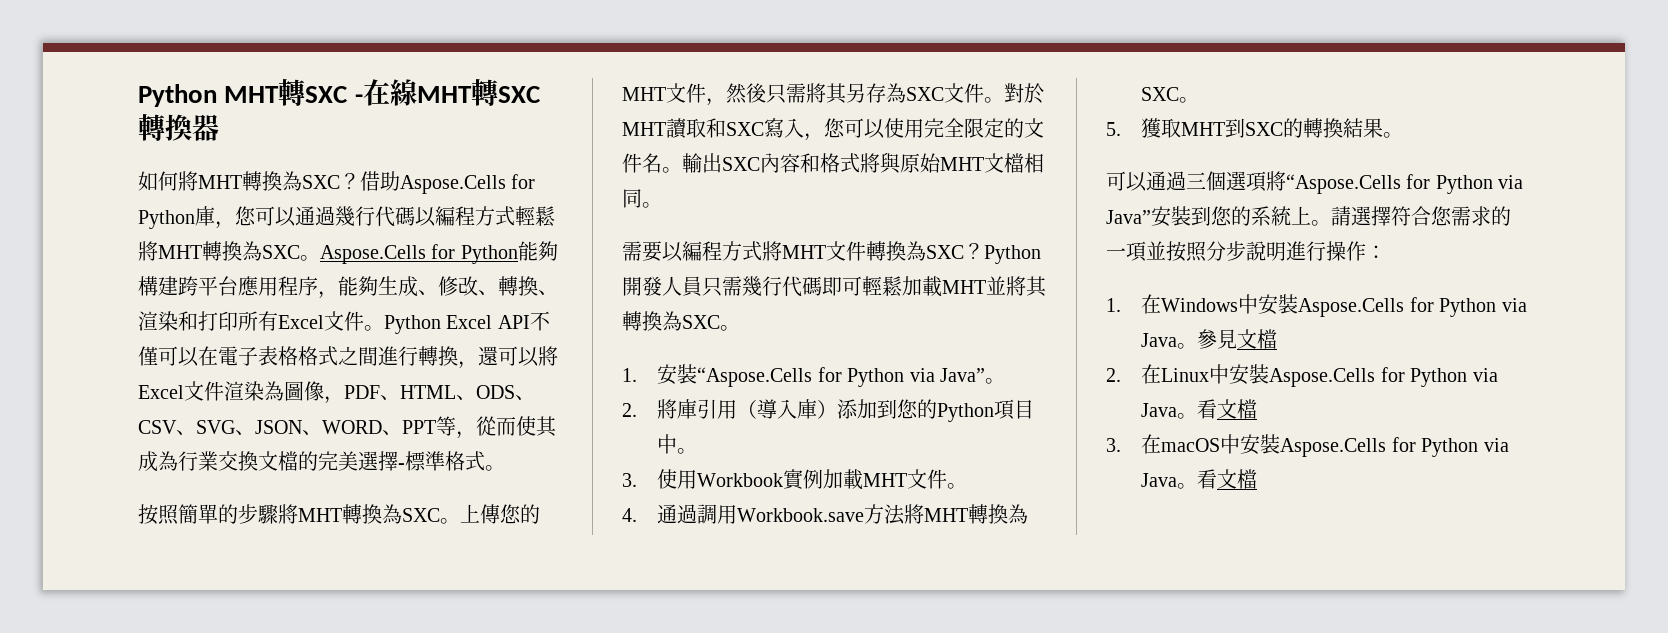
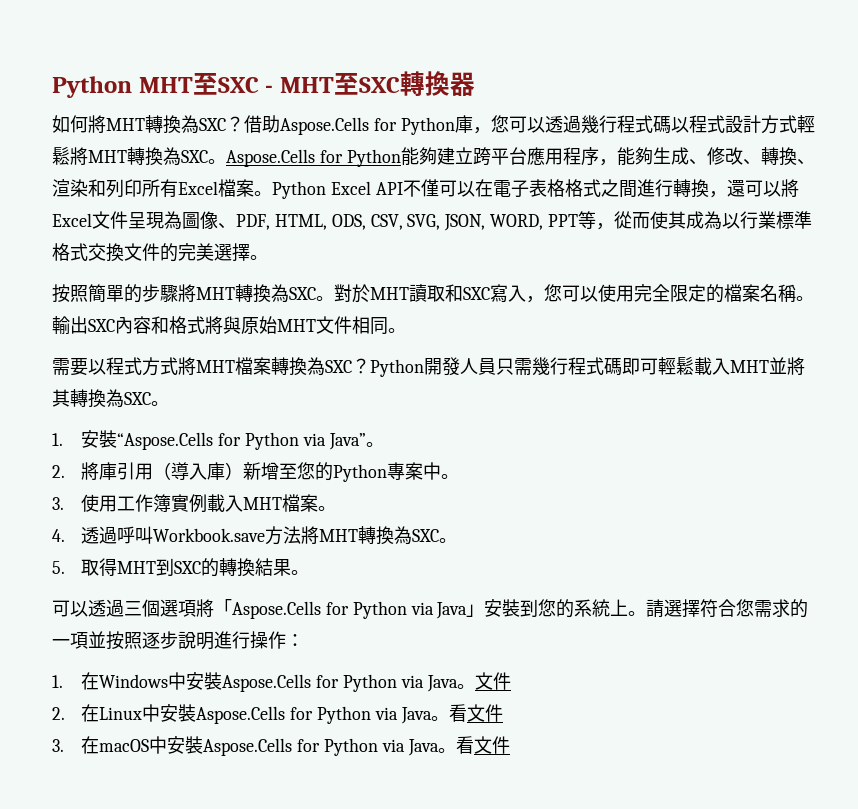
[278,79,306,106] 轉 -> [192,73,218,95] 至
[362,79,498,106] 在線MHT轉 -> [279,73,359,95] MHT至
[295,206,475,227] 通過幾行代碼以編程 -> [544,115,761,134] 透過幾行程式碼以程式設計
[138,276,178,296] 構建 -> [436,147,473,165] 建立
[198,311,218,331] 打 -> [106,179,124,198] 列
[324,311,364,331] 文件 -> [218,179,254,197] 檔案
[224,381,535,404] [138,420,402,435] 渲染為圖像，PDF、HTML、ODS、CSV、SVG、JSON、WORD、 -> [128,211,544,231] 呈現為圖像、PDF, HTML, ODS, CSV, SVG, JSON, WORD,
[178,451,485,471] 行業交換文檔的完美選擇-標準格式 -> [722,211,813,229] [52,243,250,262] 以行業標準格式交換文件的完美選擇
[460,504,540,524] [622,83,1004,106] 上傳您的MHT文件，然後只需將其另存為SXC文件。 -> (334, 298) none
[1024,118,1044,138] [622,153,662,173] 文件名 -> [724,284,796,302] 檔案名稱
[1004,153,1024,173] 檔 -> [334,316,352,334] 件
[682,241,722,261] 編程 -> [106,357,142,375] 程式
[826,241,866,261] 文件 -> [235,357,271,375] 檔案
[782,276,802,297] 代 -> [568,357,604,375] 程式
[902,276,942,297] 加載 -> [694,357,730,375] 載入
[837,399,898,419] 添加到 -> [243,462,298,480] 新增至
[994,399,1035,420] 項目 -> [387,462,424,480] 專案
[697,469,948,490] Workbook實例加載MHT文件 -> [117,494,319,513] 工作簿實例載入MHT檔案
[657,504,738,524] 通過調用 -> [81,526,154,544] 透過呼叫
[1141,118,1182,138] 獲取 -> [81,558,118,576] 取得
[1146,171,1166,191] 通 -> [88,599,106,617] 透
[1286,174,1524,194] [1106,210,1151,224] “Aspose.Cells for Python via Java” -> [214,599,485,619] 「Aspose.Cells for Python via Java」
[1206,241,1226,261] 分 -> [142,632,160,649] 逐
[1197,329,1278,349] 參見文檔 -> [474,672,511,690] 文件
[1237,399,1258,419] 檔 -> [484,704,503,722] 件
[1237,469,1258,489] 檔 -> [491,736,510,754] 件

